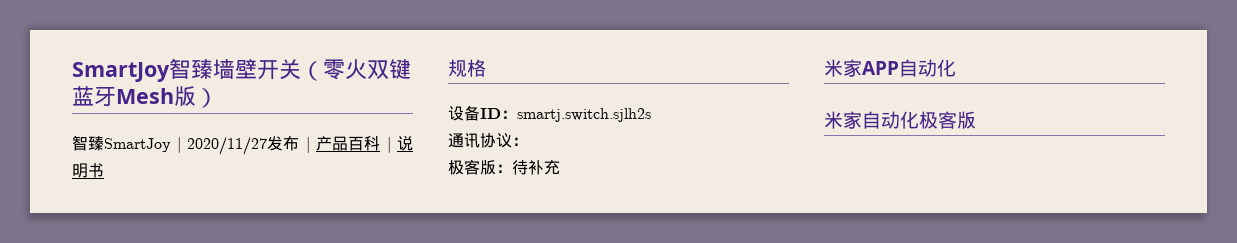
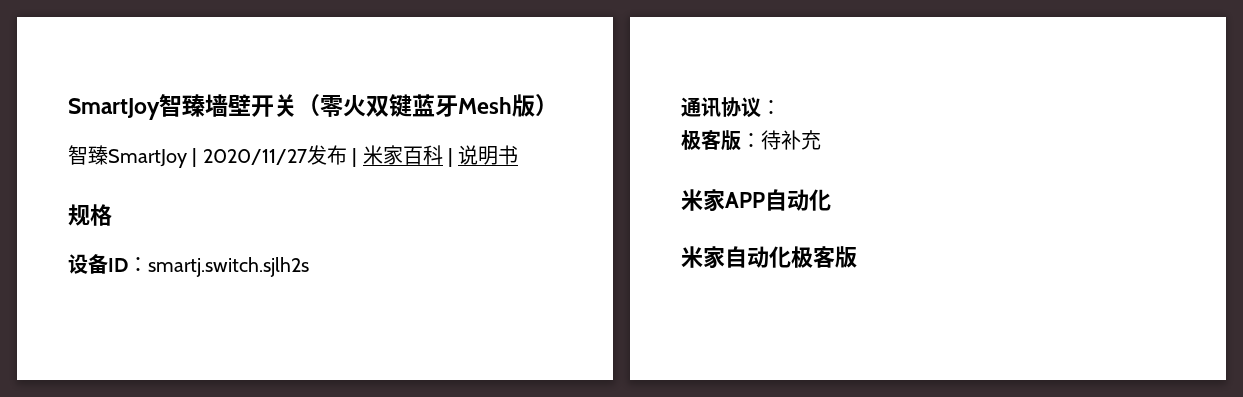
[316,136,348,151] 产品 -> [362,145,403,165] 米家

